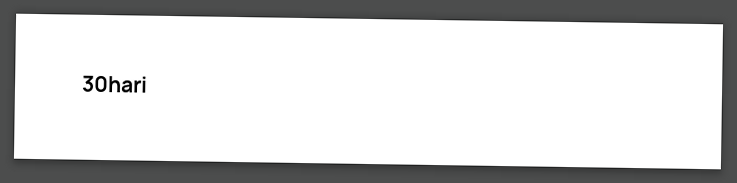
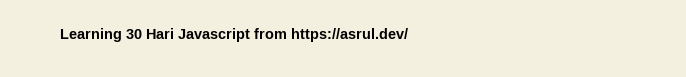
[81,75,148,93] 30hari -> [60,28,408,42] Learning 30 Hari Javascript from https://asrul.dev/

